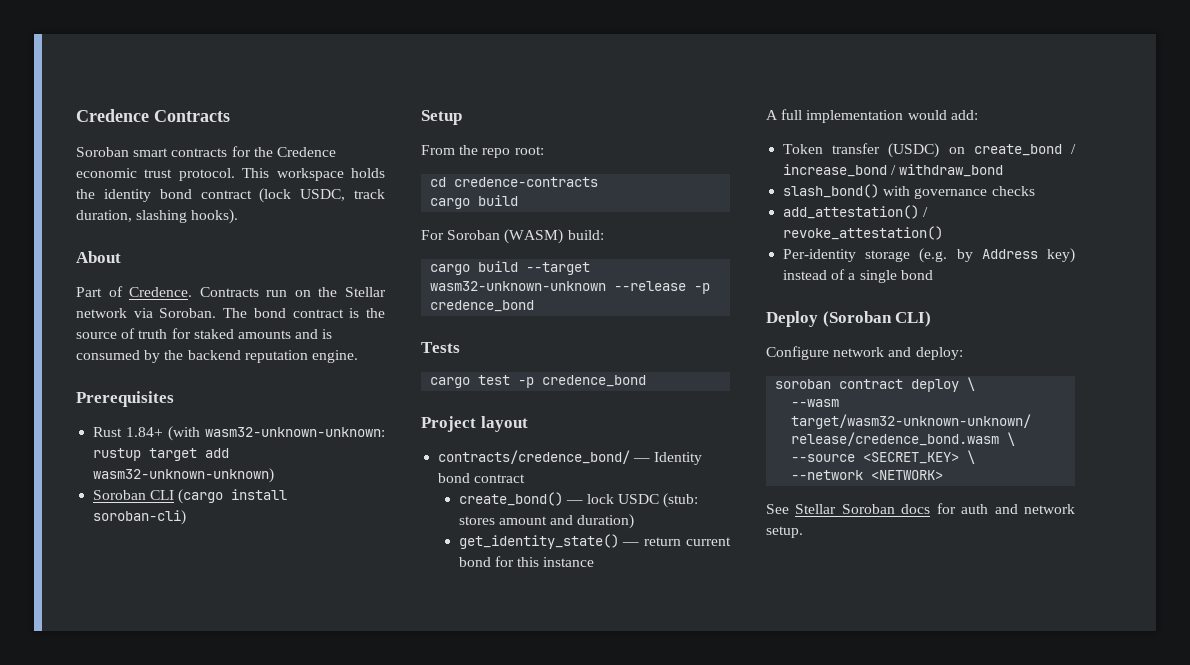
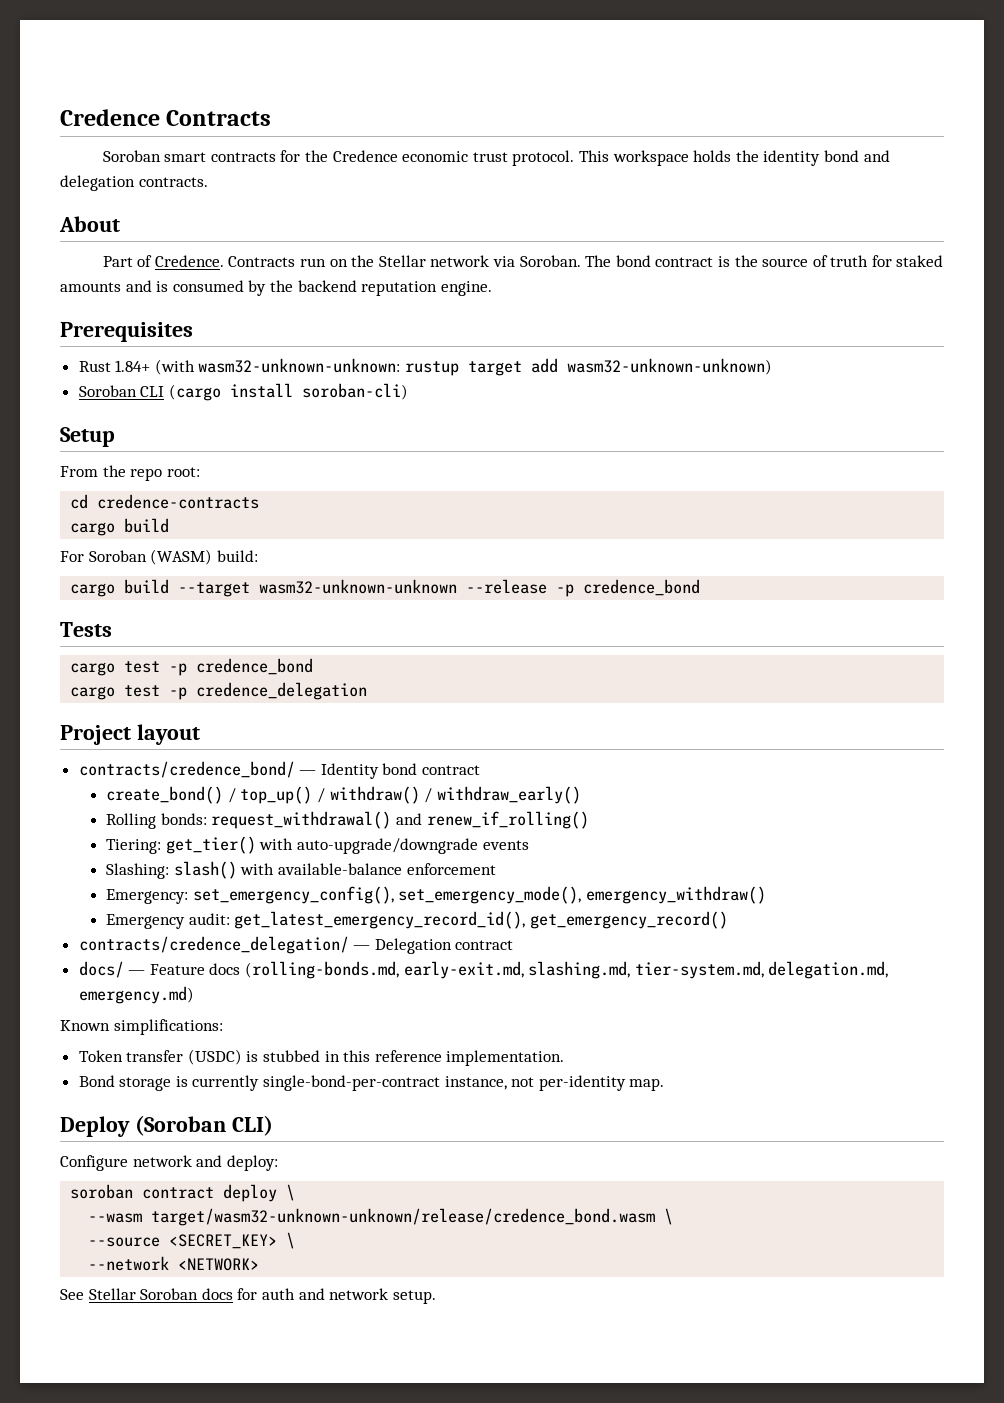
[200,188,385,203] [76,209,239,224] contract (lock USDC, track duration, slashing hooks). -> [863,150,890,162] [60,175,208,191] and delegation contracts.
(647, 381) none -> [70,682,368,700] // cargo test -p credence_delegation
[565,493,699,508] [458,514,635,529] [458,534,731,549] [458,556,595,567] [766,109,978,123] [783,143,1076,158] [783,164,1004,177] [783,184,1035,199] [783,205,929,219] [783,226,944,240] [783,248,1075,263] [783,269,933,283] — lock USDC (stub: stores amount and duration) // get_identity_state() — return current bond for this instance // A full implementation would add: // Token transfer (USDC) on create_bond / increase_bond / withdraw_bond // slash_bond() with governance checks // add_attestation() / revoke_attestation() // Per-identity storage (e.g. by Address key) instead of a single bond -> [227,786,581,804] [106,811,589,829] [106,836,529,854] [106,861,496,879] [106,886,767,904] [106,911,729,929] [78,936,514,954] [78,961,889,979] [78,986,194,1004] [60,1019,223,1035] [78,1049,565,1066] [78,1075,665,1091] / top_up() / withdraw() / withdraw_early() // Rolling bonds: request_withdrawal() and renew_if_rolling() // Tiering: get_tier() with auto-upgrade/downgrade events // Slashing: slash() with available-balance enforcement // Emergency: set_emergency_config(), set_emergency_mode(), emergency_withdraw() // Emergency audit: get_latest_emergency_record_id(), get_emergency_record() // contracts/credence_delegation/ — Delegation contract // docs/ — Feature docs (rolling-bonds.md, early-exit.md, slashing.md, tier-system.md, delegation.md, emergency.md) // Known simplifications: // Token transfer (USDC) is stubbed in this reference implementation. // Bond storage is currently single-bond-per-contract instance, not per-identity map.

